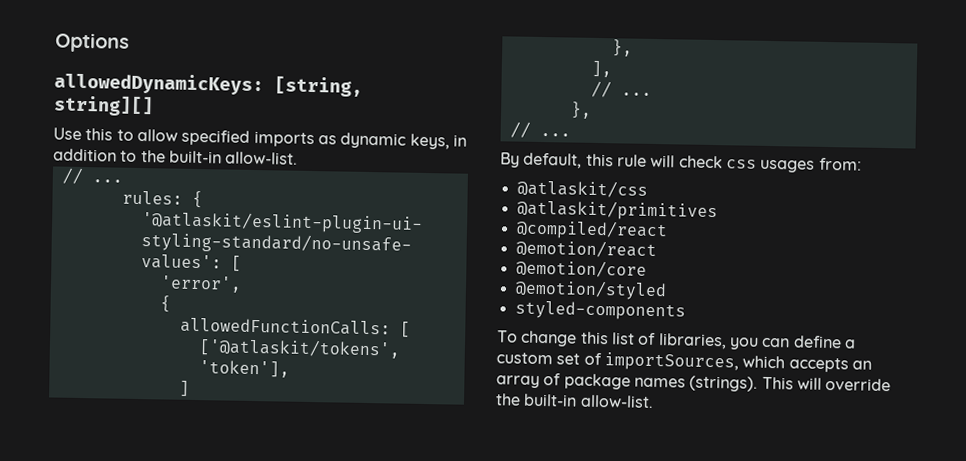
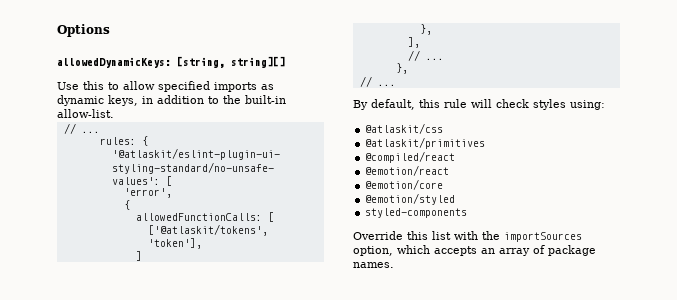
[725,157,862,173] css usages from: -> [533,99,605,110] styles using:
[497,330,856,350] [496,352,739,372] To change this list of libraries, you can define a custom set of importSources, -> [353,231,582,242] [353,246,393,256] Override this list with the importSources option,
[633,375,892,392] [495,393,654,408] names (strings). This will override the built-in allow-list. -> [353,262,394,268] names.

